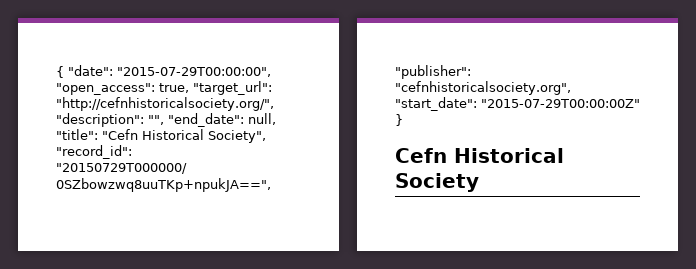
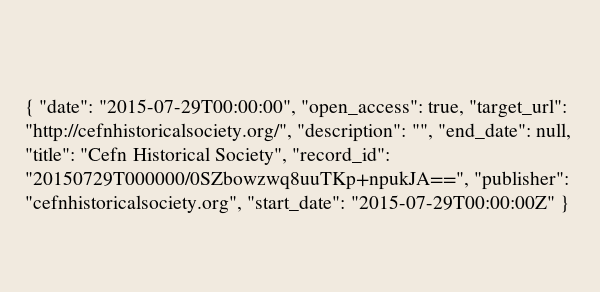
[395,148,564,163] [395,173,479,192] // Cefn Historical Society -> (569, 204) none

